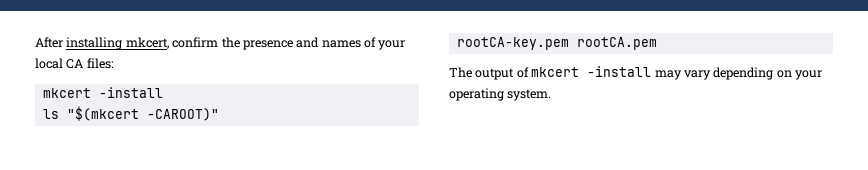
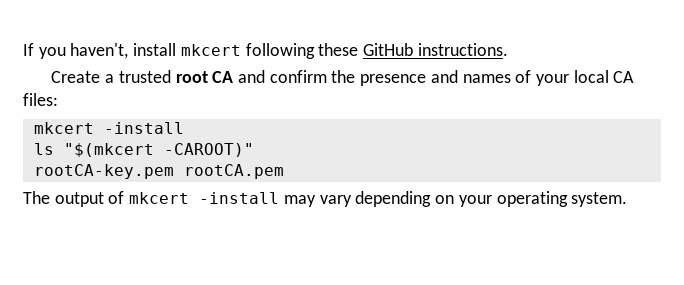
[35,37,169,50] After installing mkcert, -> [23,43,508,59] [51,70,265,83] If you haven't, install mkcert following these GitHub instructions. // Create a trusted root CA and

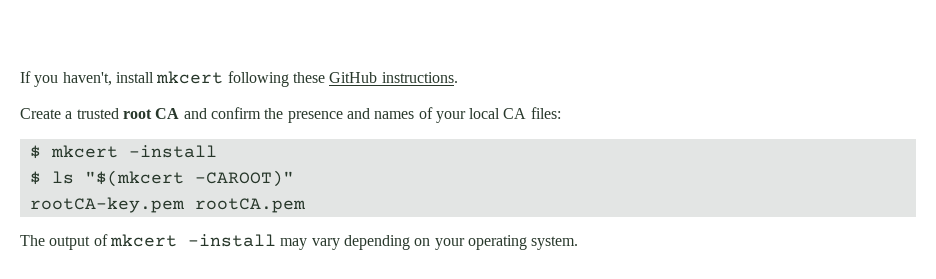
(58, 99) none -> [29,145,41,159] $
(184, 128) none -> [29,171,41,185] $

